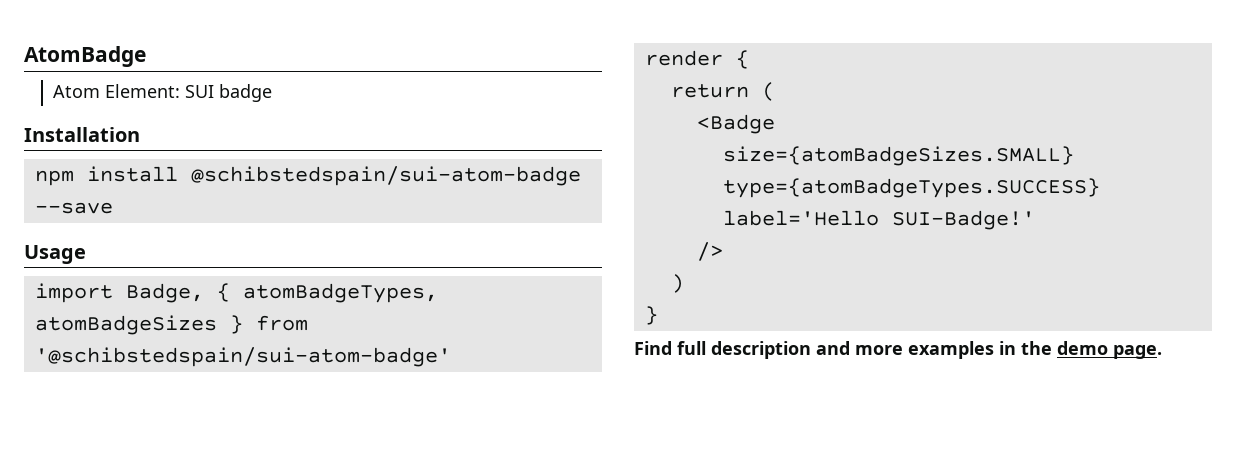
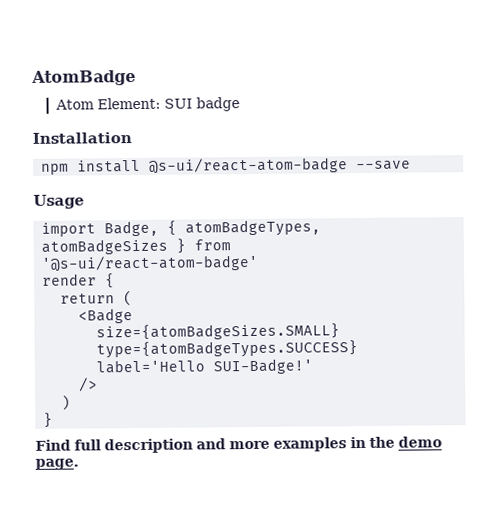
[190,166,581,186] @schibstedspain/sui-atom-badge -> [149,157,349,174] @s-ui/react-atom-badge
[34,347,451,367] '@schibstedspain/sui-atom-badge' -> [41,254,260,272] '@s-ui/react-atom-badge'

